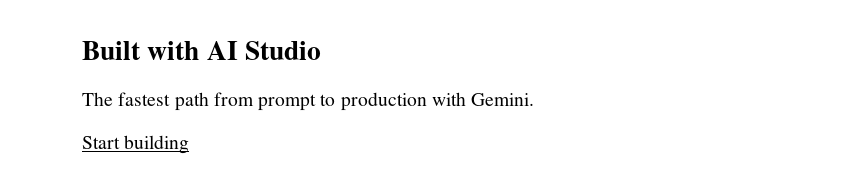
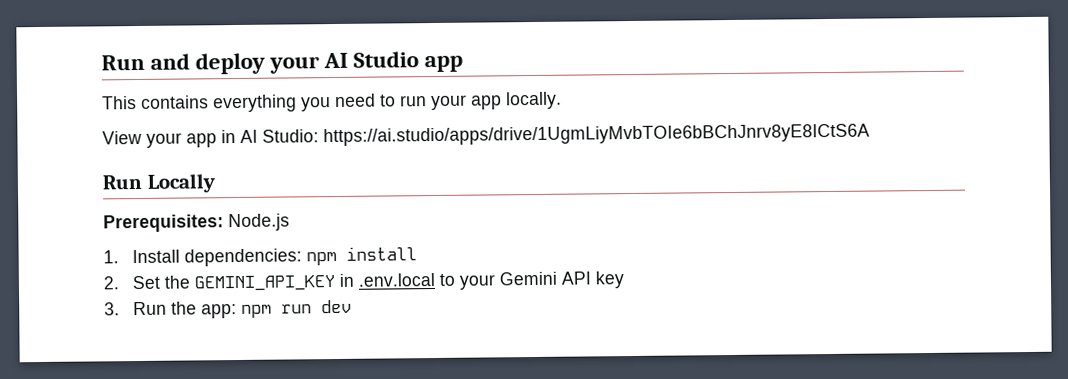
[82,41,322,60] [82,92,535,111] [82,135,190,154] Built with AI Studio // The fastest path from prompt to production with Gemini. // Start building -> [101,51,464,75] [102,91,562,113] [102,123,870,148] [102,173,216,193] [103,213,290,233] [103,246,417,267] [103,271,625,292] [104,299,352,319] Run and deploy your AI Studio app // This contains everything you need to run your app locally. // View your app in AI Studio: https://ai.studio/apps/drive/1UgmLiyMvbTOIe6bBChJnrv8yE8ICtS6A // Run Locally // Prerequisites: Node.js // 1. Install dependencies: npm install // 2. Set the GEMINI_API_KEY in .env.local to your Gemini API key // 3. Run the app: npm run dev

